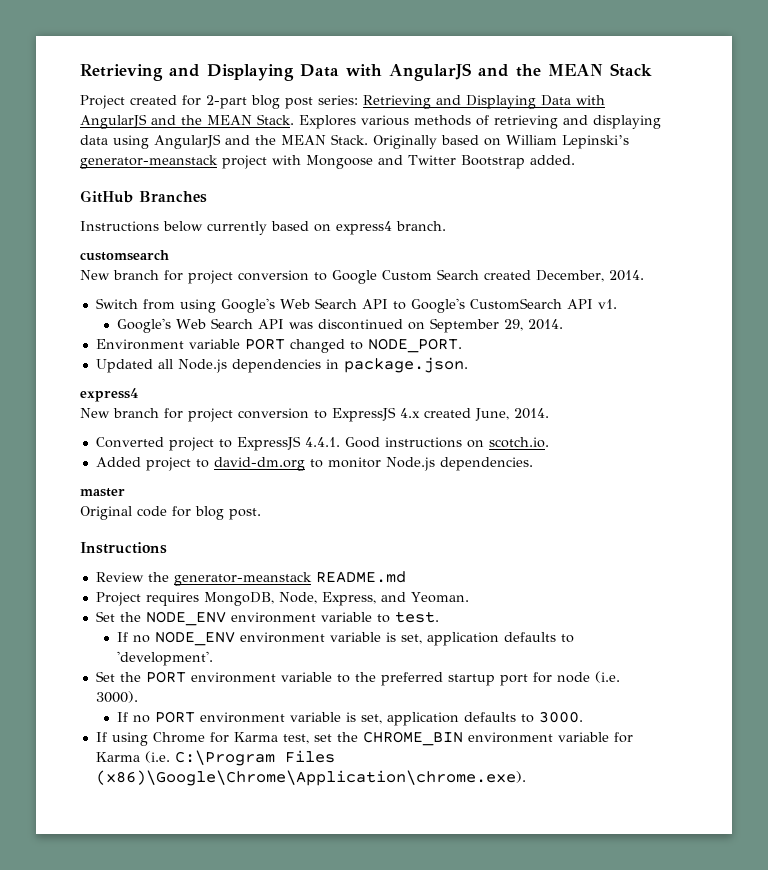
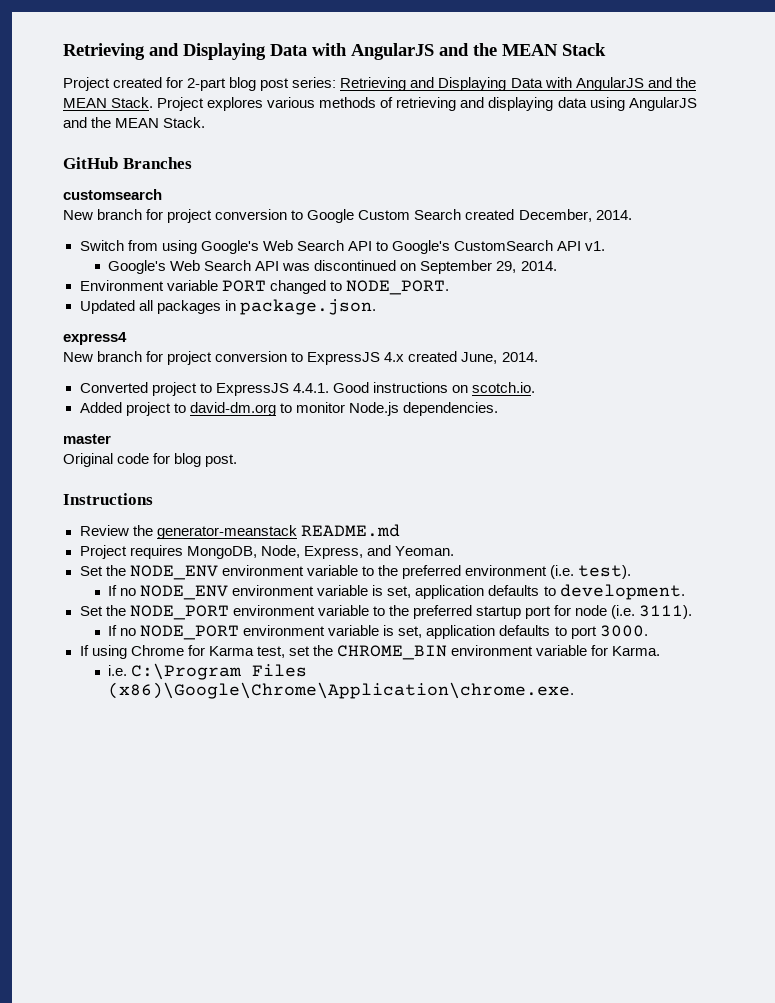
[299,115,356,129] Explores -> [157,97,264,111] Project explores
[373,135,629,149] [80,155,575,169] [80,190,207,203] [80,221,446,235] Originally based on William Lepinski’s generator-meanstack project with Mongoose and Twitter Bootstrap added. // GitHub Branches // Instructions below currently based on express4 branch. -> [63,157,192,169] // GitHub Branches
[177,359,321,373] Node.js dependencies -> [156,300,221,314] packages
[394,611,439,623] test. -> [377,565,632,579] the preferred environment (i.e. test).
[116,651,213,666] [95,671,186,683] 'development'. // Set the PORT -> [559,584,685,600] [79,605,229,620] development. // Set the NODE_PORT
[95,691,138,703] [116,711,534,726] 3000). // If no PORT environment variable is set, application defaults to -> [639,605,693,619] [108,625,597,640] 3111). // If no NODE_PORT environment variable is set, application defaults to port
[95,751,170,763] Karma (i.e. -> [612,646,661,656] [108,665,128,676] Karma. // i.e.
[95,770,526,786] (x86)\Google\Chrome\Application\chrome.exe). -> [108,682,575,699] (x86)\Google\Chrome\Application\chrome.exe.

